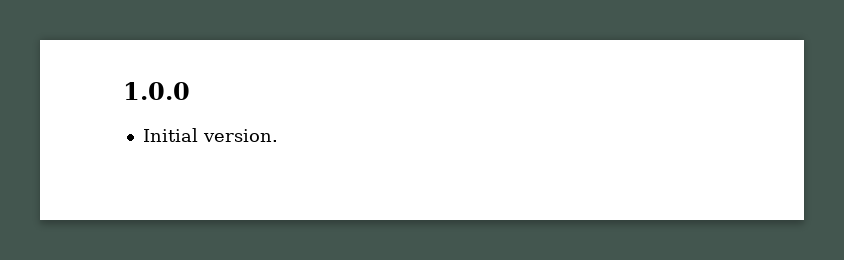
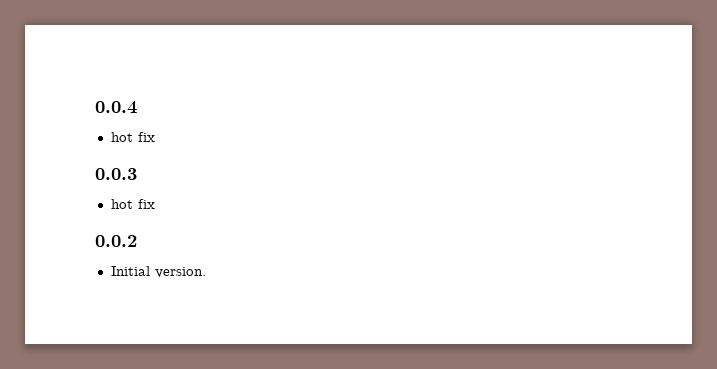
[123,82,190,100] 1.0.0 -> [95,101,137,114] [110,132,155,142] [95,168,137,180] [110,199,155,209] [95,235,137,247] 0.0.4 // hot fix // 0.0.3 // hot fix // 0.0.2

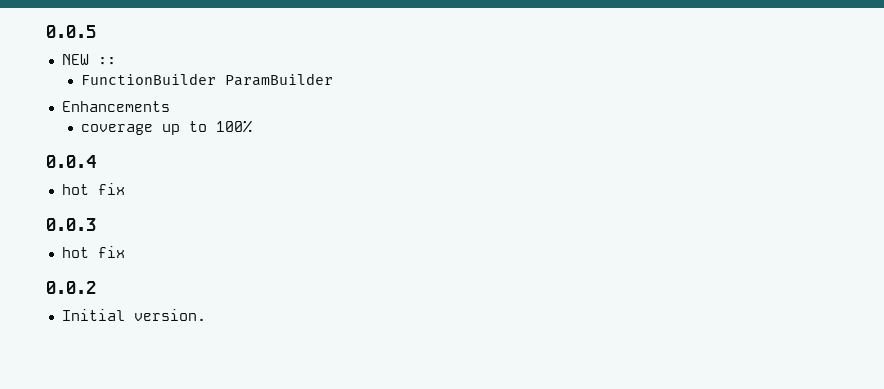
(95, 107) none -> [46,25,96,38] [61,54,116,65] [81,73,334,86] [61,101,170,112] [81,120,253,135] 0.0.5 // NEW :: // FunctionBuilder ParamBuilder // Enhancements // coverage up to 100% //

